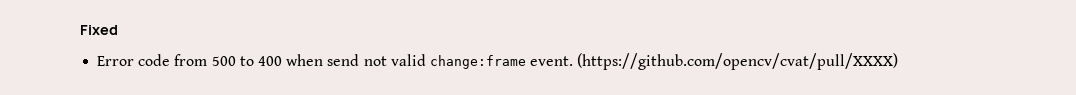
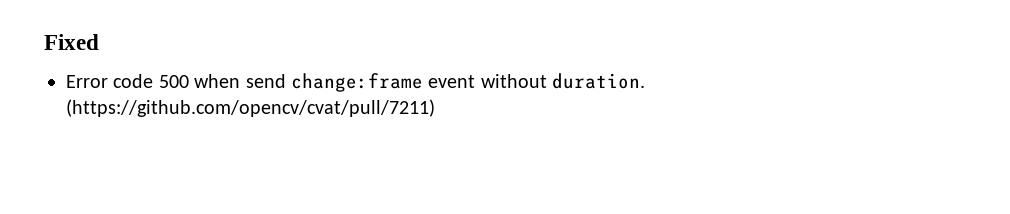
[174,53,899,70] from 500 to 400 when send not valid change:frame event. (https://github.com/opencv/cvat/pull/XXXX) -> [158,73,646,92] [66,99,435,117] 500 when send change:frame event without duration. (https://github.com/opencv/cvat/pull/7211)

